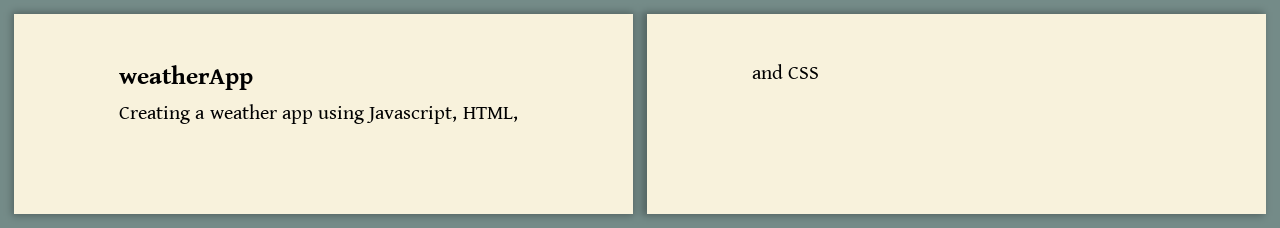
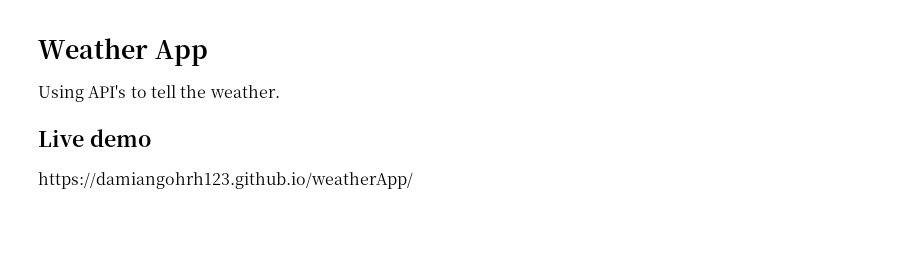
[119,65,253,90] [119,104,518,124] [752,64,820,79] weatherApp // Creating a weather app using Javascript, HTML, and CSS -> [38,38,208,66] [38,85,280,102] [38,129,151,147] [38,172,413,189] Weather App // Using API's to tell the weather. // Live demo // https://damiangohrh123.github.io/weatherApp/

